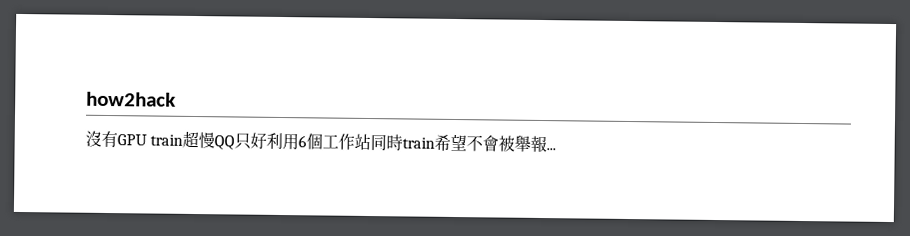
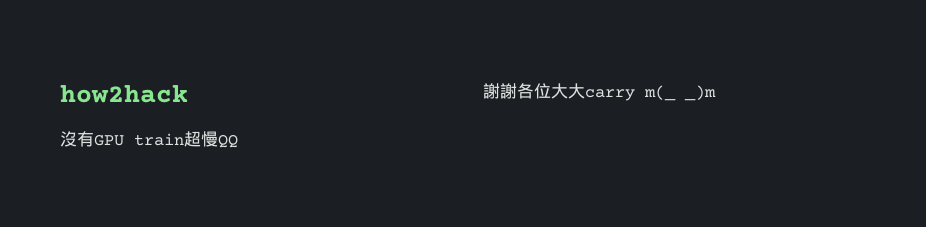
[234,132,557,153] 只好利用6個工作站同時train希望不會被舉報... -> [483,83,716,101] // 謝謝各位大大carry m(_ _)m

